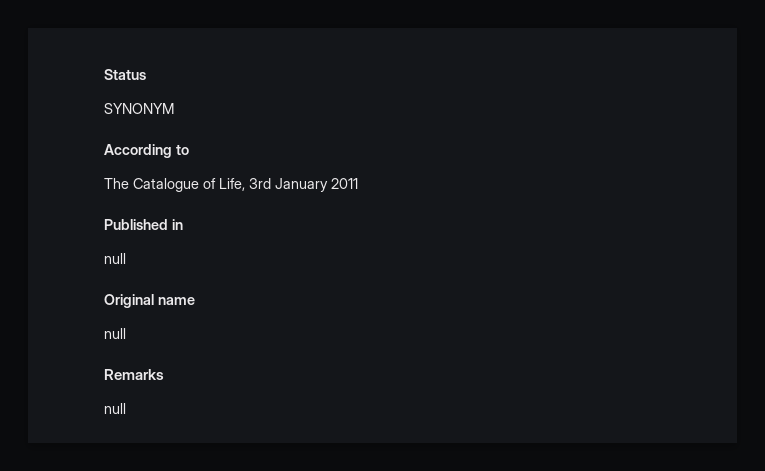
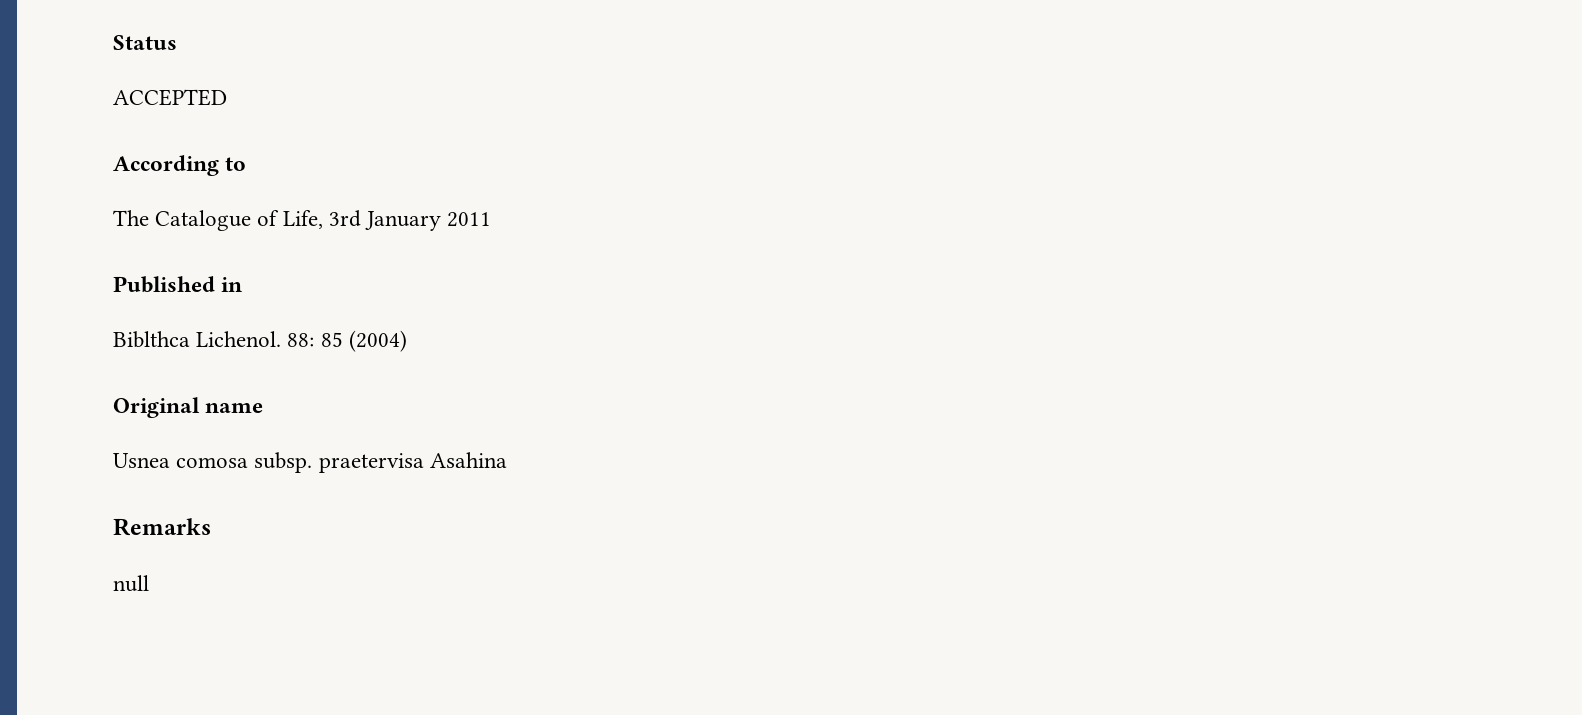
[104,103,174,114] SYNONYM -> [113,89,227,106] ACCEPTED
[104,253,126,264] [104,294,195,308] [104,328,126,339] null // Original name // null -> [113,330,407,352] [113,397,264,418] [113,452,507,473] Biblthca Lichenol. 88: 85 (2004) // Original name // Usnea comosa subsp. praetervisa Asahina

